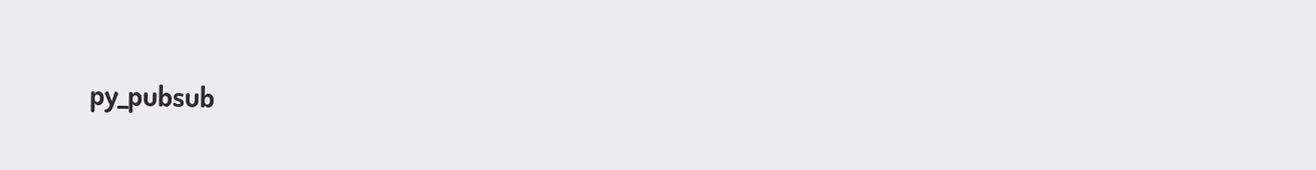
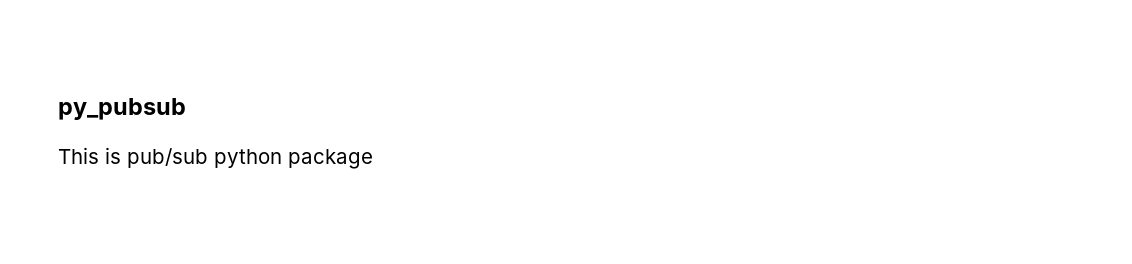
(215, 99) none -> [58,147,373,169] // This is pub/sub python package

